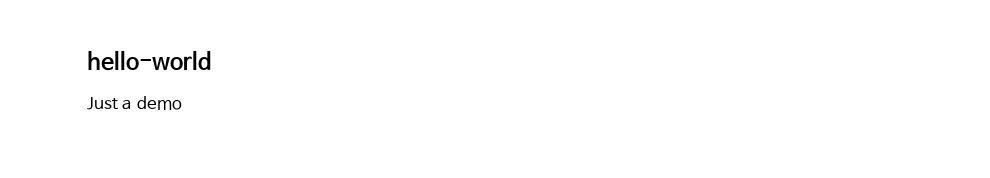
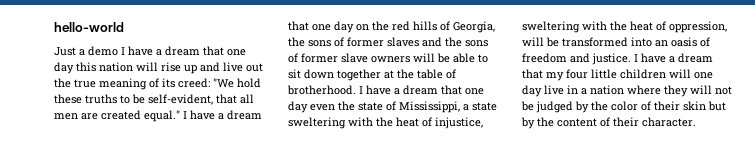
(182, 103) none -> [121,46,246,56] [54,62,263,74] [54,78,261,90] [54,94,254,105] [54,110,262,122] [288,21,495,33] [288,37,488,47] [288,53,488,63] [288,69,456,81] [287,85,484,95] [288,101,497,113] [288,117,483,129] [522,21,727,33] [522,37,710,47] [522,53,713,65] [522,69,713,81] [522,85,732,97] [521,101,726,113] [521,117,696,129] I have a dream that one day this nation will rise up and live out the true meaning of its creed: "We hold these truths to be self-evident, that all men are created equal." I have a dream that one day on the red hills of Georgia, the sons of former slaves and the sons of former slave owners will be able to sit down together at the table of brotherhood. I have a dream that one day even the state of Mississippi, a state sweltering with the heat of injustice, sweltering with the heat of oppression, will be transformed into an oasis of freedom and justice. I have a dream that my four little children will one day live in a nation where they will not be judged by the color of their skin but by the content of their character.

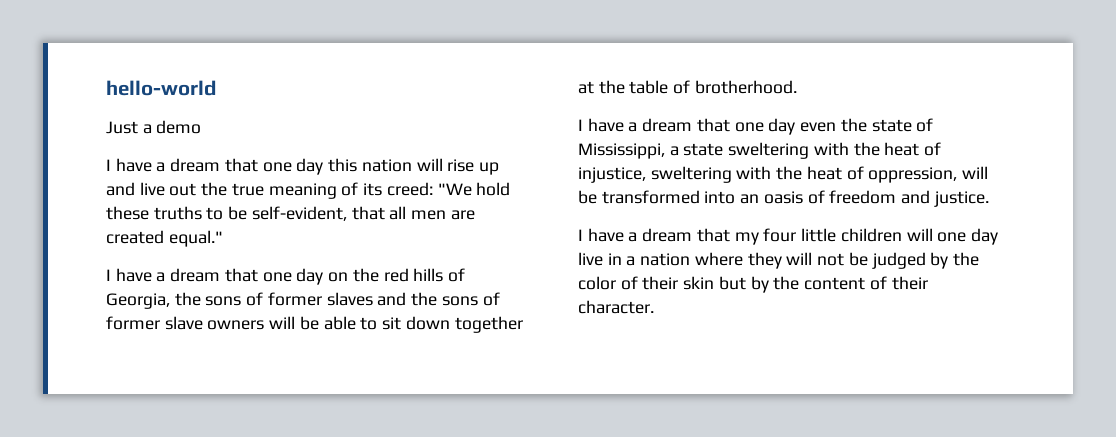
(118, 51) none -> (202, 127) //
(180, 116) none -> (223, 238) //
(356, 90) none -> (797, 87) //
(631, 59) none -> (989, 199) //

